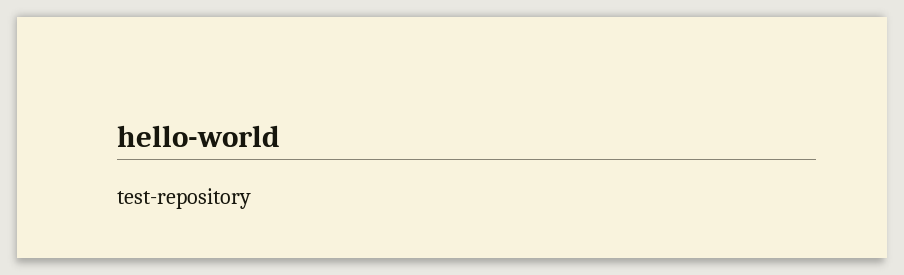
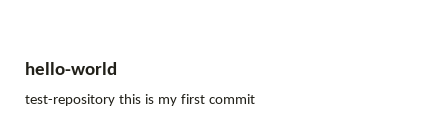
(251, 198) none -> [118,94,255,106] this is my first commit

